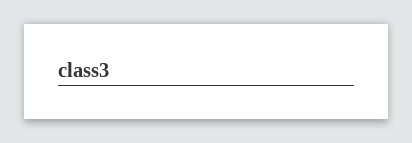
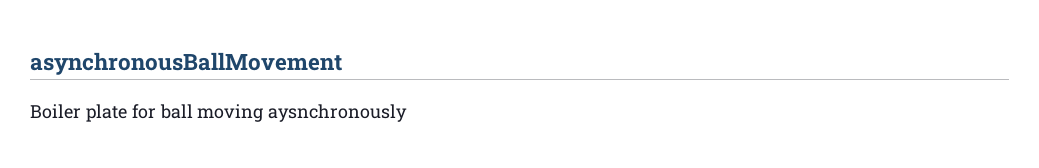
[58,62,109,77] class3 -> [30,52,342,75] [30,104,408,122] asynchronousBallMovement // Boiler plate for ball moving aysnchronously

